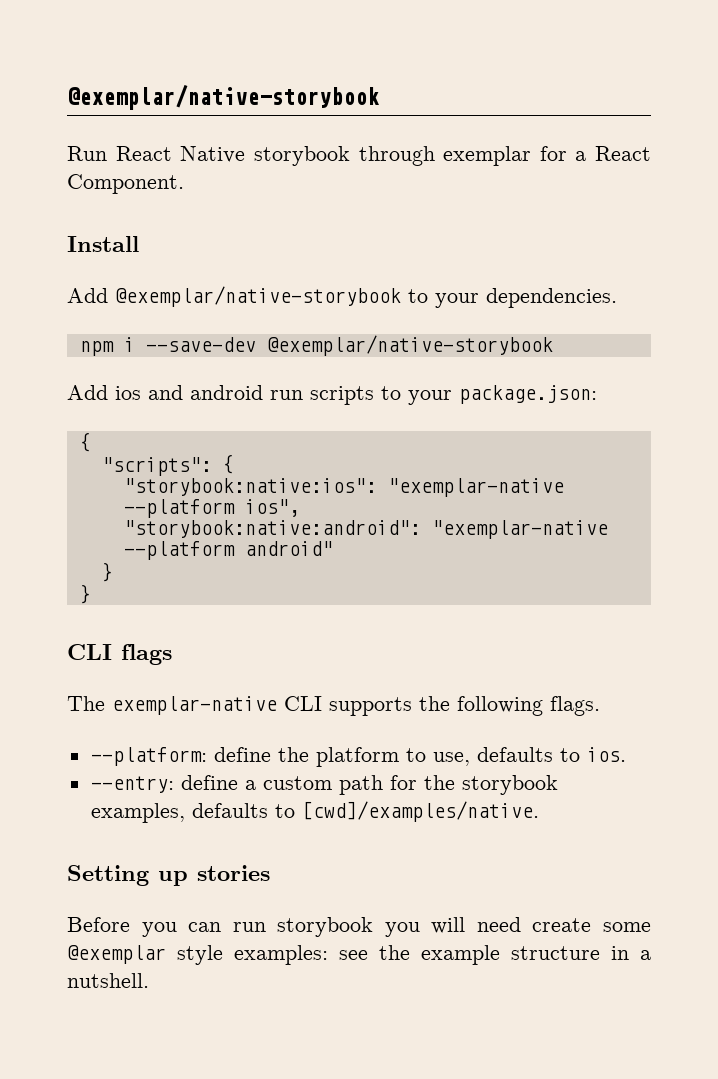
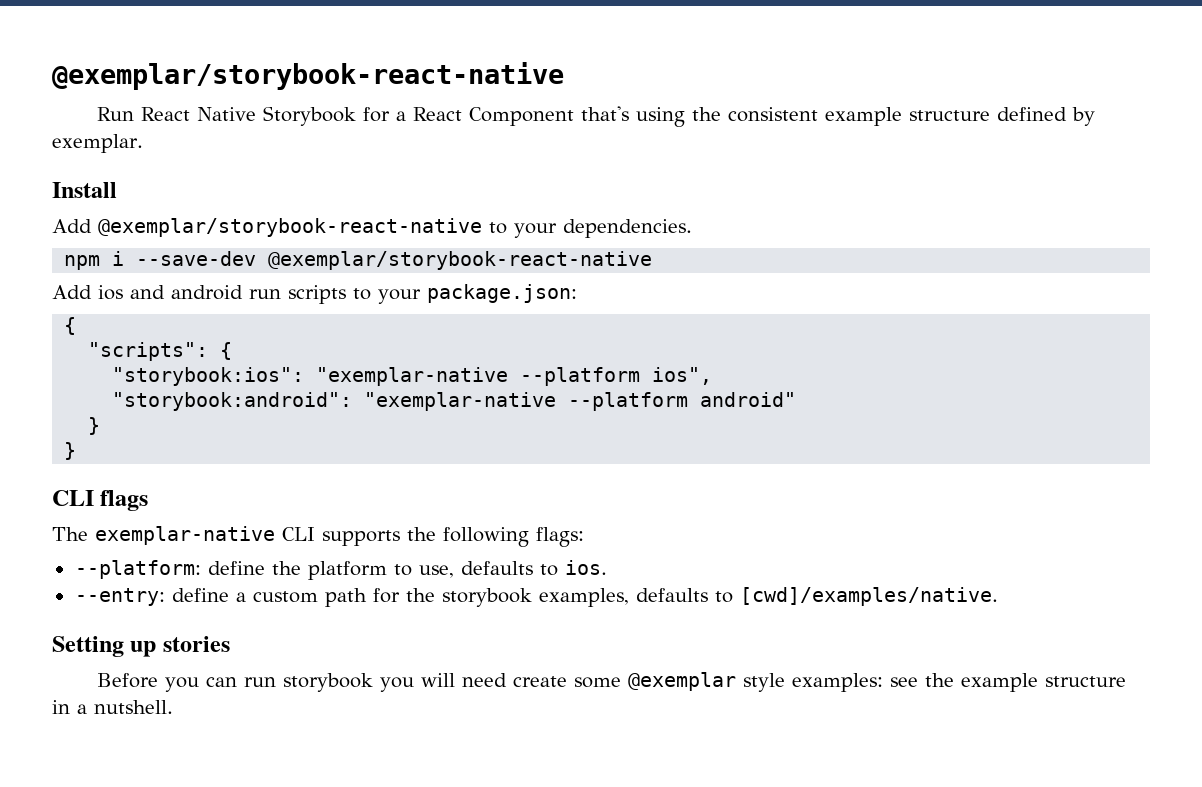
[67,84,379,110] @exemplar/native-storybook -> [52,62,564,90] @exemplar/storybook-react-native
[253,146,651,166] [67,174,184,194] storybook through exemplar for a React Component. -> [263,106,1096,127] [52,134,143,153] Storybook for a React Component that's using the consistent example structure defined by exemplar.
[115,286,401,307] @exemplar/native-storybook -> [98,218,482,237] @exemplar/storybook-react-native
[266,335,553,356] @exemplar/native-storybook -> [268,251,653,270] @exemplar/storybook-react-native
[123,478,377,496] "storybook:native:ios": -> [112,367,305,386] "storybook:ios":
[123,520,421,538] "storybook:native:android": -> [112,392,353,411] "storybook:android":
[550,696,600,716] flags. -> [536,527,584,547] flags:

